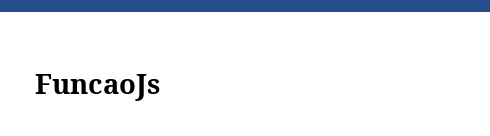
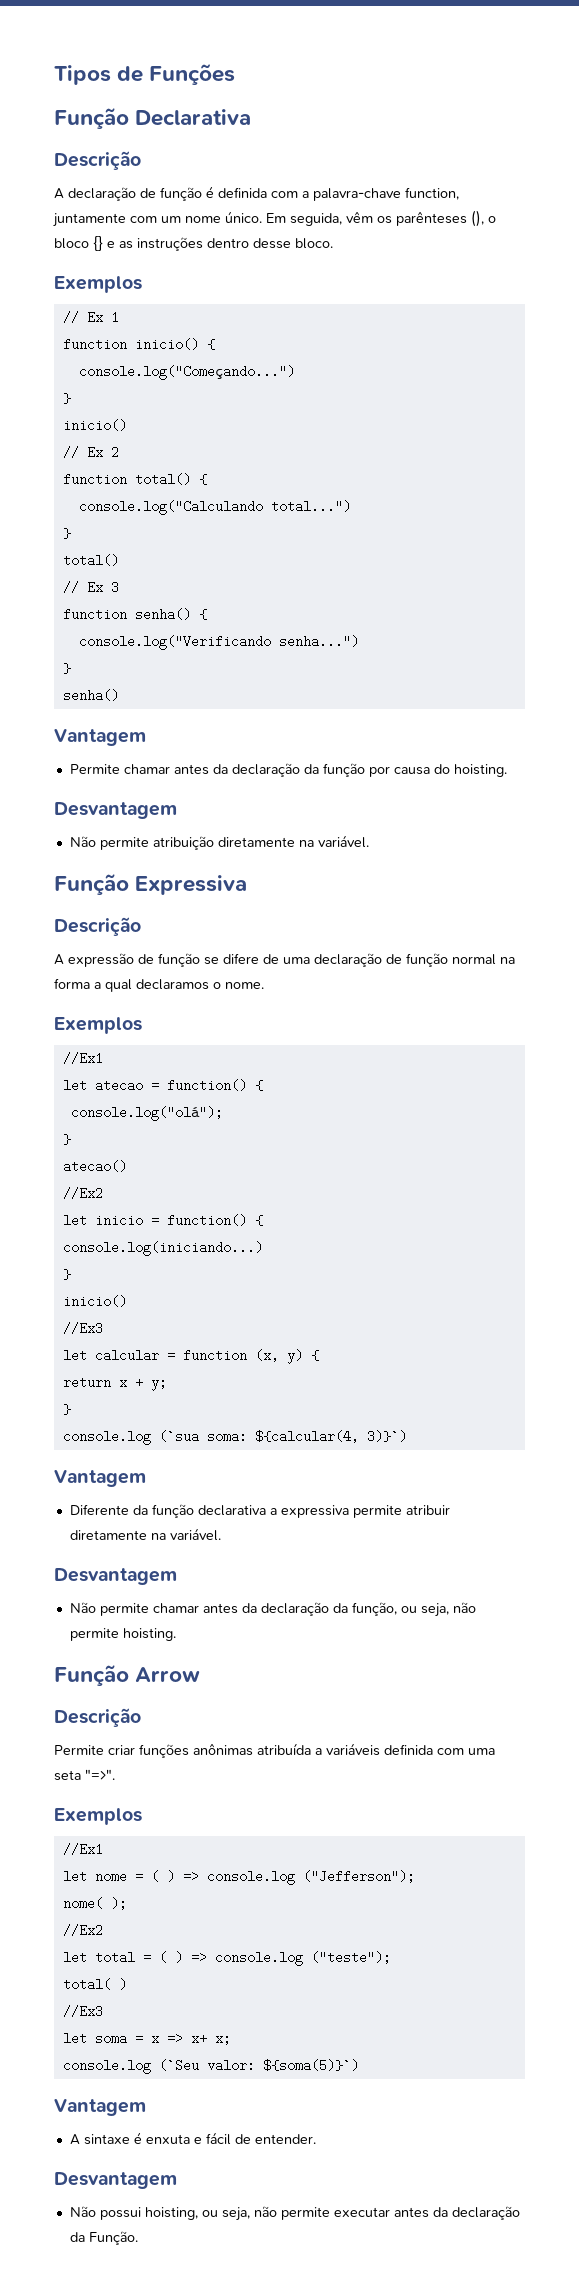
[35,74,160,101] FuncaoJs -> [54,64,236,85] [54,108,252,129] [54,151,141,170] [54,186,459,201] [53,210,496,227] [54,236,333,251] [54,276,142,293] [62,311,119,324] [62,338,215,351] [78,365,295,380] [62,393,71,404] [62,419,127,432] [62,446,119,459] [62,473,207,486] [78,500,351,515] [62,528,71,539] [62,554,119,567] [62,581,119,594] [62,608,207,621] [78,635,359,650] [62,663,71,674] [62,689,119,702] [54,729,146,746] [69,763,507,777] [54,802,177,819] [69,835,369,850] [54,874,248,895] [54,917,141,936] [54,953,515,967] [54,978,264,992] [54,1017,142,1034] [62,1052,103,1065] [62,1079,263,1092] [70,1106,223,1121] [62,1134,71,1145] [62,1160,127,1173] [62,1187,103,1200] [62,1214,263,1227] [62,1241,263,1256] [62,1269,71,1280] [62,1295,127,1308] [62,1322,103,1335] [62,1349,319,1364] [62,1376,167,1391] [62,1404,71,1415] [62,1430,407,1445] [54,1470,146,1487] [69,1504,450,1518] [69,1528,221,1541] [54,1568,177,1585] [69,1602,476,1617] [69,1628,176,1641] [54,1665,201,1686] [54,1708,141,1727] [54,1743,495,1758] [54,1769,115,1781] [54,1808,142,1825] [62,1843,103,1856] [62,1870,415,1885] [62,1897,127,1910] [62,1924,103,1937] [62,1951,391,1966] [62,1978,127,1991] [62,2005,103,2018] [62,2032,231,2045] [62,2059,359,2074] [54,2099,146,2116] [69,2132,316,2145] [54,2172,177,2189] [69,2206,520,2221] [69,2231,138,2245] Tipos de Funções // Função Declarativa // Descrição // A declaração de função é definida com a palavra-chave function, juntamente com um nome único. Em seguida, vêm os parênteses (), o bloco {} e as instruções dentro desse bloco. // Exemplos // // Ex 1 // function inicio() { // console.log("Começando...") // } // inicio() // // Ex 2 // function total() { // console.log("Calculando total...") // } // total() // // Ex 3 // function senha() { // console.log("Verificando senha...") // } // senha() // Vantagem // Permite chamar antes da declaração da função por causa do hoisting. // Desvantagem // Não permite atribuição diretamente na variável. // Função Expressiva // Descrição // A expressão de função se difere de uma declaração de função normal na forma a qual declaramos o nome. // Exemplos // //Ex1 // let atecao = function() { // console.log("olá"); // } // atecao() // //Ex2 // let inicio = function() { // console.log(iniciando...) // } // inicio() // //Ex3 // let calcular = function (x, y) { // return x + y; // } // console.log (`sua soma: ${calcular(4, 3)}`) // Vantagem // Diferente da função declarativa a expressiva permite atribuir diretamente na variável. // Desvantagem // Não permite chamar antes da declaração da função, ou seja, não permite hoisting. // Função Arrow // Descrição // Permite criar funções anônimas atribuída a variáveis definida com uma seta "=>". // Exemplos // //Ex1 // let nome = ( ) => console.log ("Jefferson"); // nome( ); // //Ex2 // let total = ( ) => console.log ("teste"); // total( ) // //Ex3 // let soma = x => x+ x; // console.log (`Seu valor: ${soma(5)}`) // Vantagem // A sintaxe é enxuta e fácil de entender. // Desvantagem // Não possui hoisting, ou seja, não permite executar antes da declaração da Função.

